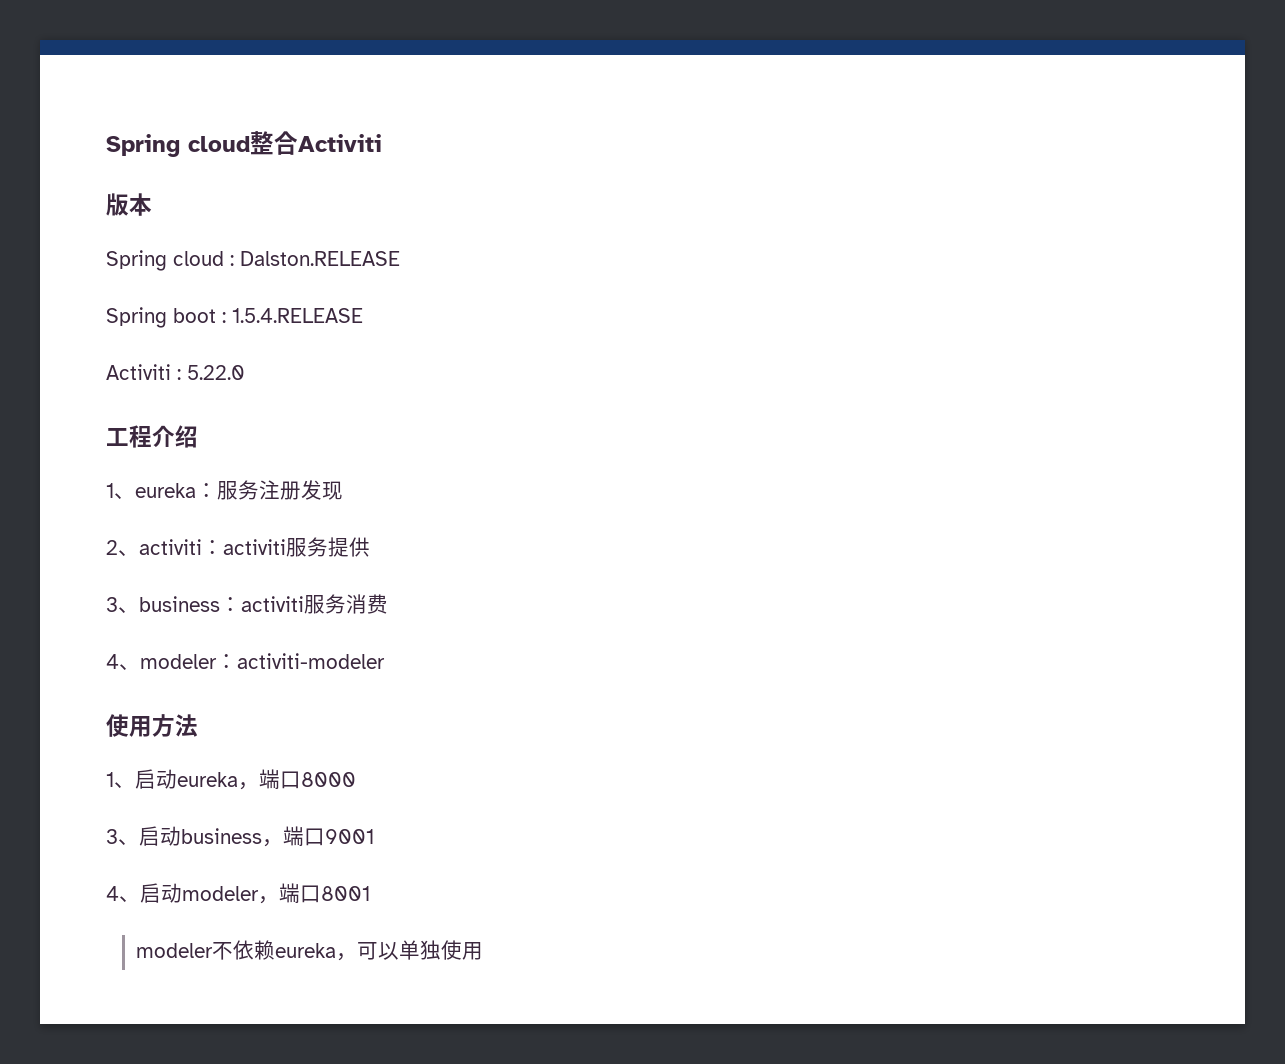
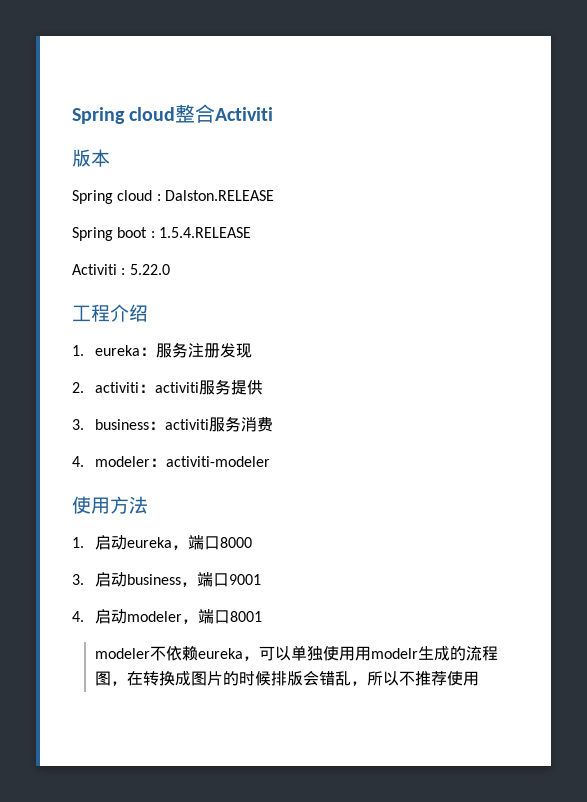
[106,483,135,499] 1、 -> [72,345,84,356] 1.
[106,540,139,556] 2、 -> [72,382,84,393] 2.
[106,597,139,613] 3、 -> [72,419,84,430] 3.
[106,654,140,670] 4、 -> [72,456,84,467] 4.
[106,772,135,788] 1、 -> [72,537,84,548] 1.
[106,829,139,845] 3、 -> [72,574,84,585] 3.
[106,886,140,902] 4、 -> [72,611,84,622] 4.
(484, 951) none -> [355,646,499,661] [95,670,480,686] 用modelr生成的流程图，在转换成图片的时候排版会错乱，所以不推荐使用

